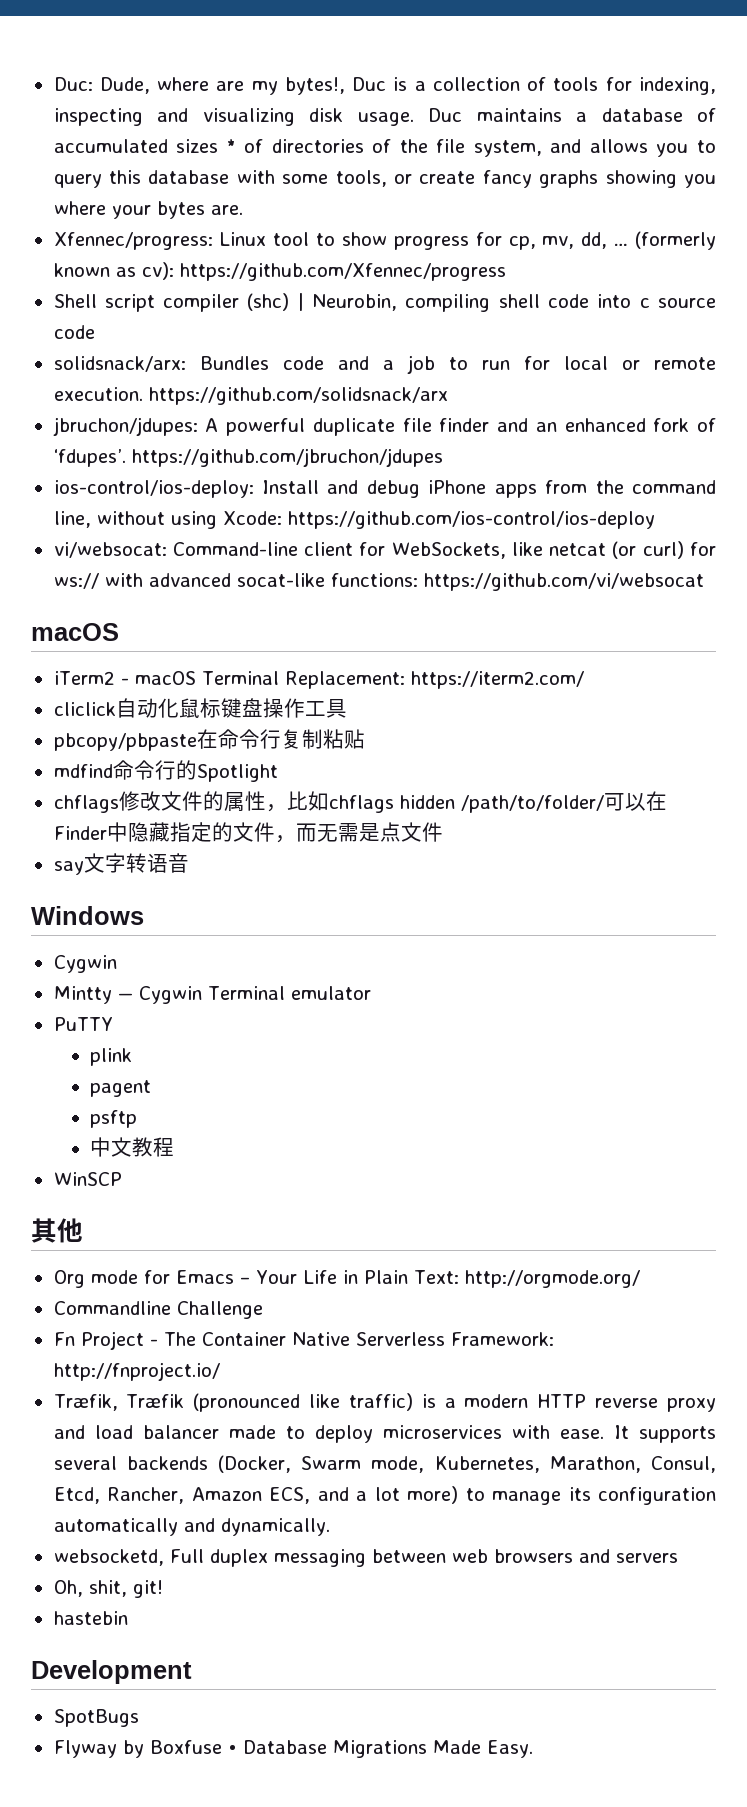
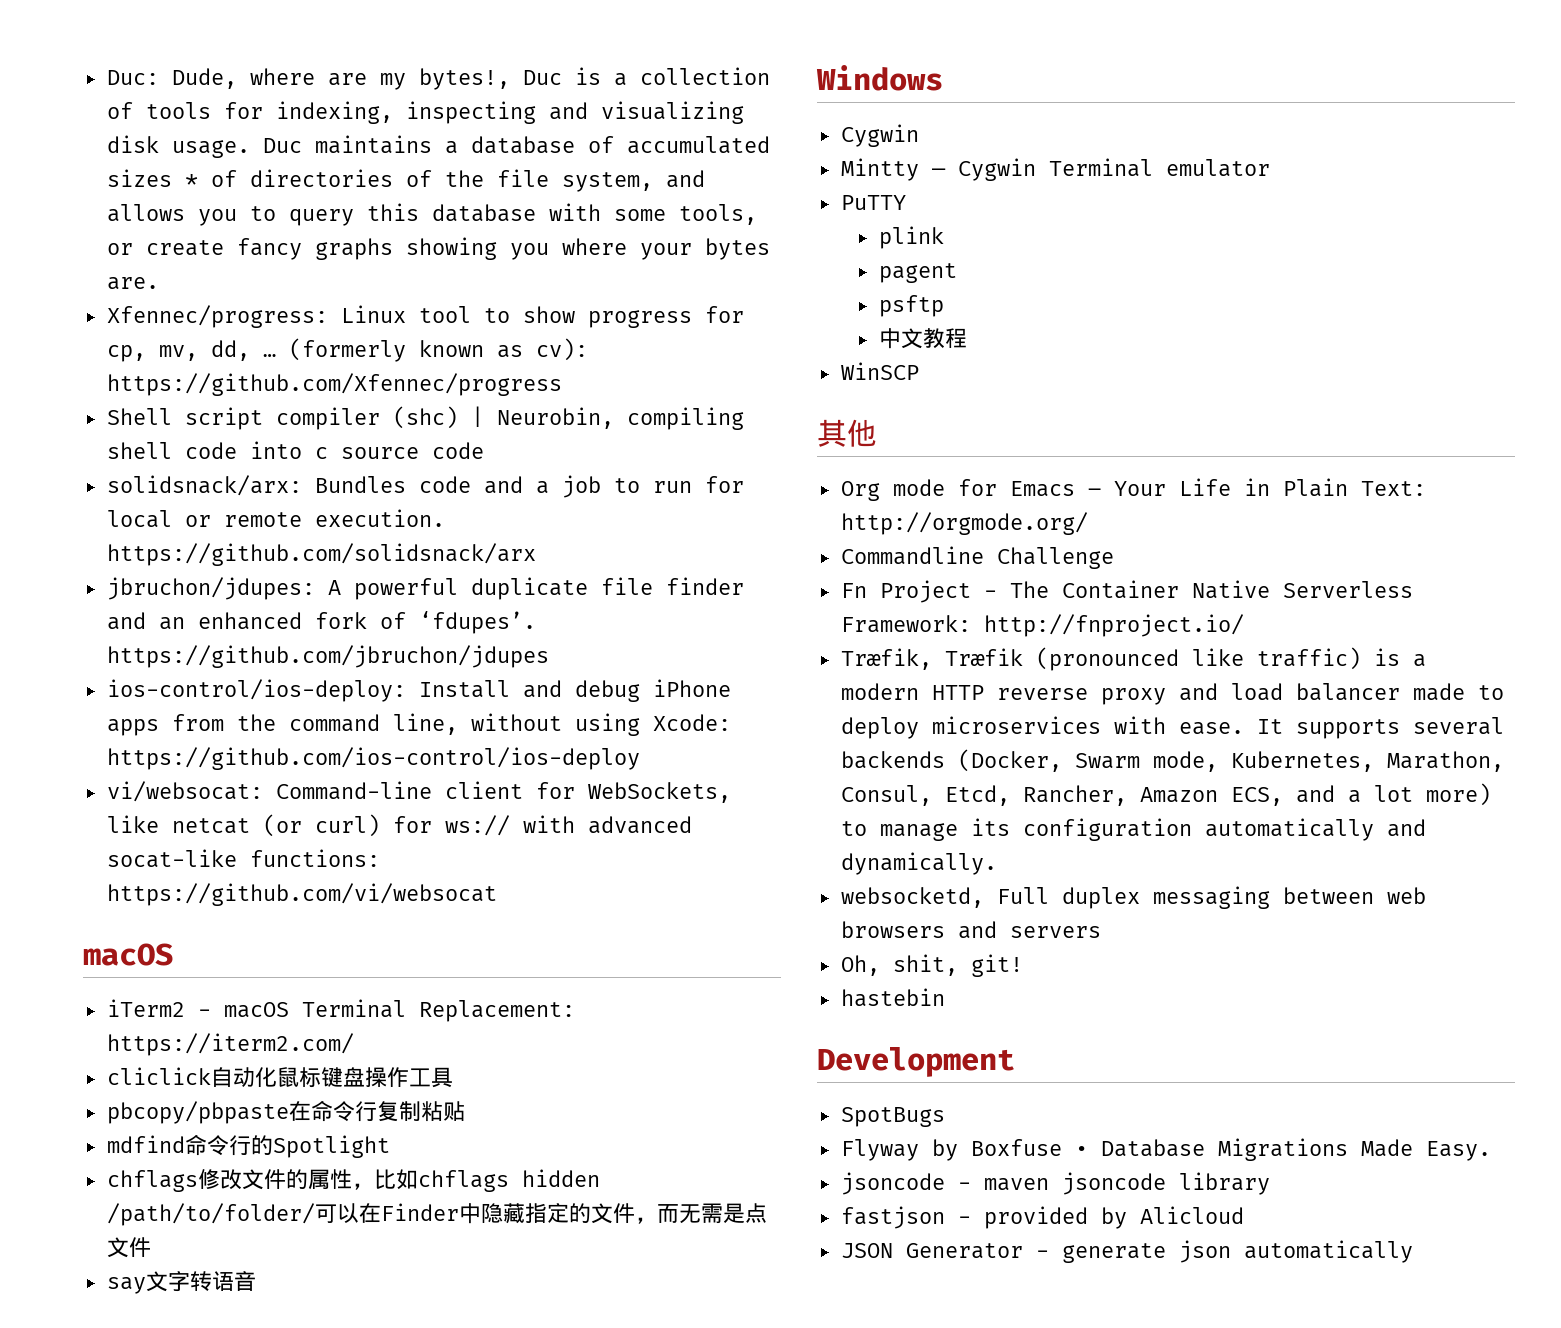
(533, 1749) none -> [840,1172,1270,1195] [840,1206,1244,1229] [840,1240,1413,1263] // jsoncode - maven jsoncode library // fastjson - provided by Alicloud // JSON Generator - generate json automatically

